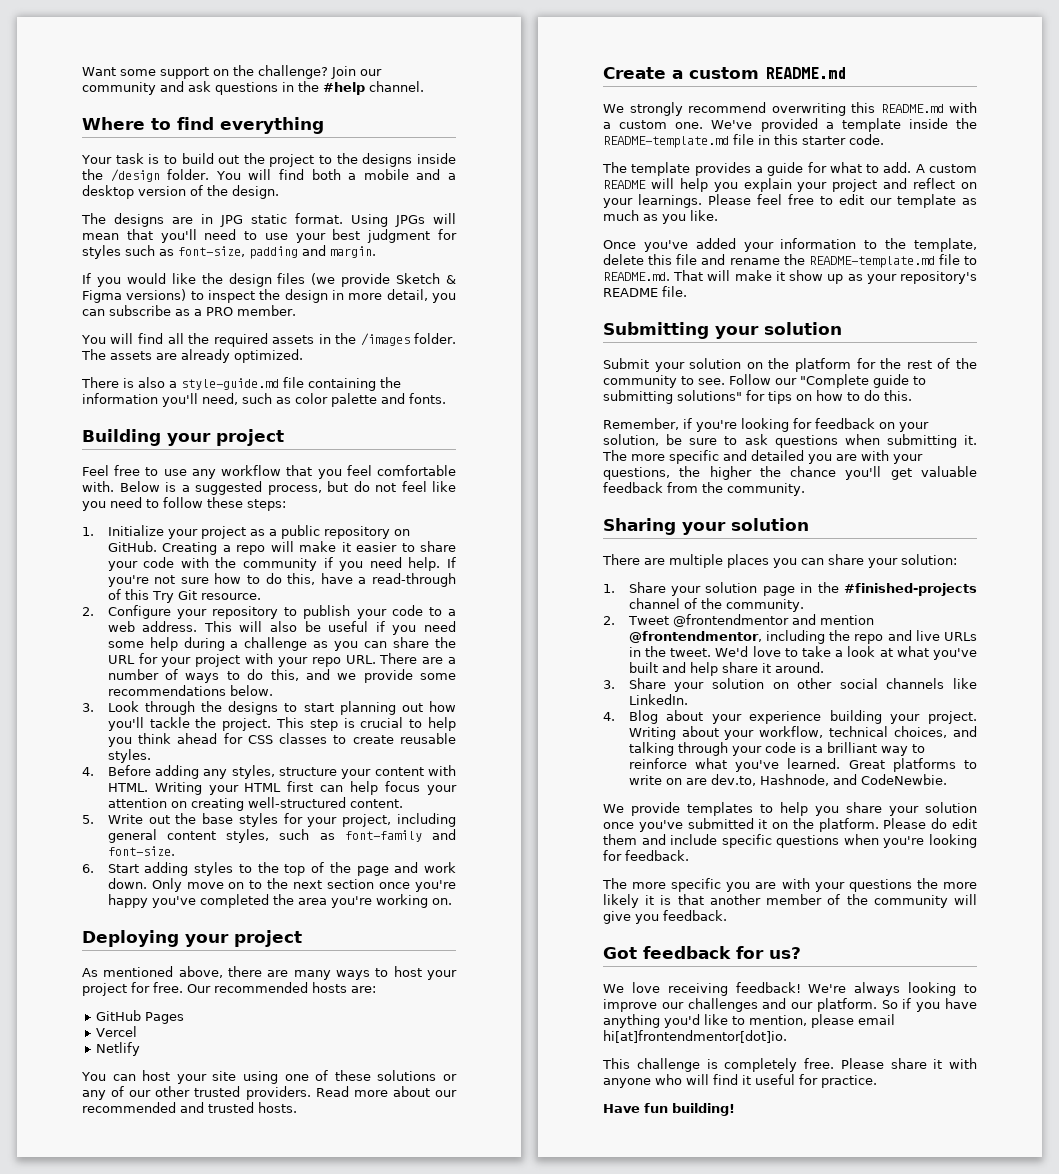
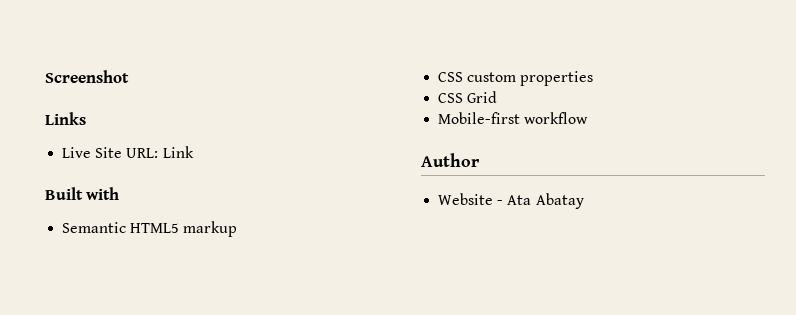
[82,65,382,79] [82,81,424,95] [82,117,324,134] [81,153,456,167] [82,169,456,182] [82,185,279,199] [81,213,456,227] [82,229,457,243] [82,245,376,259] [82,273,456,287] [82,289,456,303] [82,305,296,316] [81,333,457,347] [81,349,303,363] [81,377,401,391] [82,393,446,407] [82,429,284,446] [82,465,457,479] [82,481,456,495] [82,497,286,511] [82,525,410,539] [107,541,457,555] [107,557,456,571] [107,573,456,587] [107,589,261,603] [82,605,457,619] [107,621,456,635] [107,637,457,651] [107,653,456,667] [107,669,456,683] [107,685,273,696] [82,701,457,715] [107,717,456,731] [107,733,457,747] [107,749,151,763] [82,765,456,779] [107,781,458,795] [107,797,403,811] [82,813,457,827] [107,829,456,843] [107,846,175,856] [82,862,457,876] [107,878,456,892] [107,894,452,908] [82,930,302,947] [82,966,457,980] [82,982,376,996] [96,1010,185,1024] [96,1026,138,1037] [96,1042,141,1056] [81,1070,457,1084] [82,1086,457,1100] [82,1102,297,1113] [603,67,846,79] [603,102,977,116] [603,118,977,132] [603,134,884,148] [602,162,978,176] [603,178,977,192] [603,194,977,208] [603,210,718,224] [603,238,977,252] [603,254,977,268] [603,270,977,284] [603,286,687,297] [603,322,842,339] [603,358,977,372] [603,374,926,388] [603,390,912,404] [603,418,929,432] [603,434,977,448] [602,450,923,464] [603,466,977,480] [603,482,805,496] [603,518,809,535] [602,554,957,568] [603,582,977,596] [628,598,804,612] [603,614,874,627] [628,630,977,644] [628,646,977,660] [628,662,824,676] [603,678,977,692] [628,694,688,705] [603,710,977,724] [628,726,977,740] [628,742,925,756] [628,758,977,772] [628,774,947,786] [603,802,977,816] [603,818,977,832] [603,834,977,848] [603,850,689,861] [602,878,977,892] [603,894,977,908] [603,910,727,924] [603,946,801,959] [603,982,977,996] [603,998,977,1012] [603,1014,895,1028] [603,1030,787,1043] [602,1058,977,1072] [603,1074,877,1088] [603,1103,735,1116] Want some support on the challenge? Join our community and ask questions in the #help channel. // Where to find everything // Your task is to build out the project to the designs inside the /design folder. You will find both a mobile and a desktop version of the design. // The designs are in JPG static format. Using JPGs will mean that you'll need to use your best judgment for styles such as font-size, padding and margin. // If you would like the design files (we provide Sketch & Figma versions) to inspect the design in more detail, you can subscribe as a PRO member. // You will find all the required assets in the /images folder. The assets are already optimized. // There is also a style-guide.md file containing the information you'll need, such as color palette and fonts. // Building your project // Feel free to use any workflow that you feel comfortable with. Below is a suggested process, but do not feel like you need to follow these steps: // 1. Initialize your project as a public repository on GitHub. Creating a repo will make it easier to share your code with the community if you need help. If you're not sure how to do this, have a read-through of this Try Git resource. // 2. Configure your repository to publish your code to a web address. This will also be useful if you need some help during a challenge as you can share the URL for your project with your repo URL. There are a number of ways to do this, and we provide some recommendations below. // 3. Look through the designs to start planning out how you'll tackle the project. This step is crucial to help you think ahead for CSS classes to create reusable styles. // 4. Before adding any styles, structure your content with HTML. Writing your HTML first can help focus your attention on creating well-structured content. // 5. Write out the base styles for your project, including general content styles, such as font-family and font-size. // 6. Start adding styles to the top of the page and work down. Only move on to the next section once you're happy you've completed the area you're working on. // Deploying your project // As mentioned above, there are many ways to host your project for free. Our recommended hosts are: // GitHub Pages // Vercel // Netlify // You can host your site using one of these solutions or any of our other trusted providers. Read more about our recommended and trusted hosts. // Create a custom README.md // We strongly recommend overwriting this README.md with a custom one. We've provided a template inside the README-template.md file in this starter code. // The template provides a guide for what to add. A custom README will help you explain your project and reflect on your learnings. Please feel free to edit our template as much as you like. // Once you've added your information to the template, delete this file and rename the README-template.md file to README.md. That will make it show up as your repository's README file. // Submitting your solution // Submit your solution on the platform for the rest of the community to see. Follow our "Complete guide to submitting solutions" for tips on how to do this. // Remember, if you're looking for feedback on your solution, be sure to ask questions when submitting it. The more specific and detailed you are with your questions, the higher the chance you'll get valuable feedback from the community. // Sharing your solution // There are multiple places you can share your solution: // 1. Share your solution page in the #finished-projects channel of the community. // 2. Tweet @frontendmentor and mention @frontendmentor, including the repo and live URLs in the tweet. We'd love to take a look at what you've built and help share it around. // 3. Share your solution on other social channels like LinkedIn. // 4. Blog about your experience building your project. Writing about your workflow, technical choices, and talking through your code is a brilliant way to reinforce what you've learned. Great platforms to write on are dev.to, Hashnode, and CodeNewbie. // We provide templates to help you share your solution once you've submitted it on the platform. Please do edit them and include specific questions when you're looking for feedback. // The more specific you are with your questions the more likely it is that another member of the community will give you feedback. // Got feedback for us? // We love receiving feedback! We're always looking to improve our challenges and our platform. So if you have anything you'd like to mention, please email hi[at]frontendmentor[dot]io. // This challenge is completely free. Please share it with anyone who will find it useful for practice. // Have fun building! -> [45,70,129,83] [45,112,86,125] [62,146,194,158] [45,187,120,200] [62,221,238,237] [438,71,594,86] [438,91,498,103] [438,112,589,124] [421,153,480,167] [438,193,584,209] Screenshot // Links // Live Site URL: Link // Built with // Semantic HTML5 markup // CSS custom properties // CSS Grid // Mobile-first workflow // Author // Website - Ata Abatay

